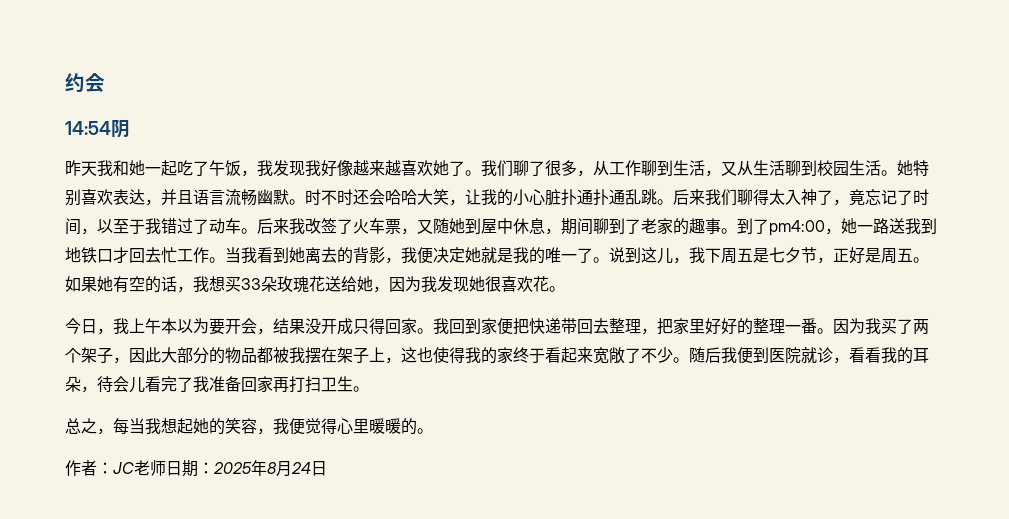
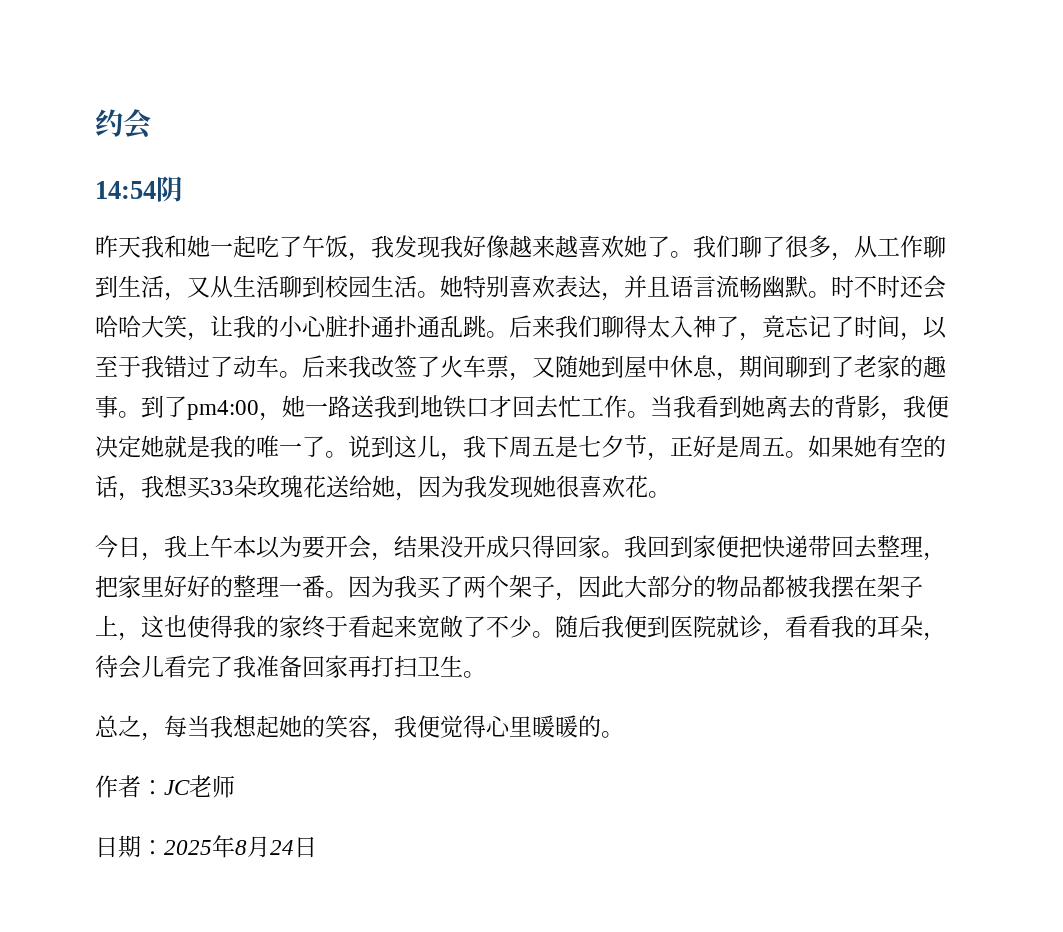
(166, 468) none -> (235, 786) //

